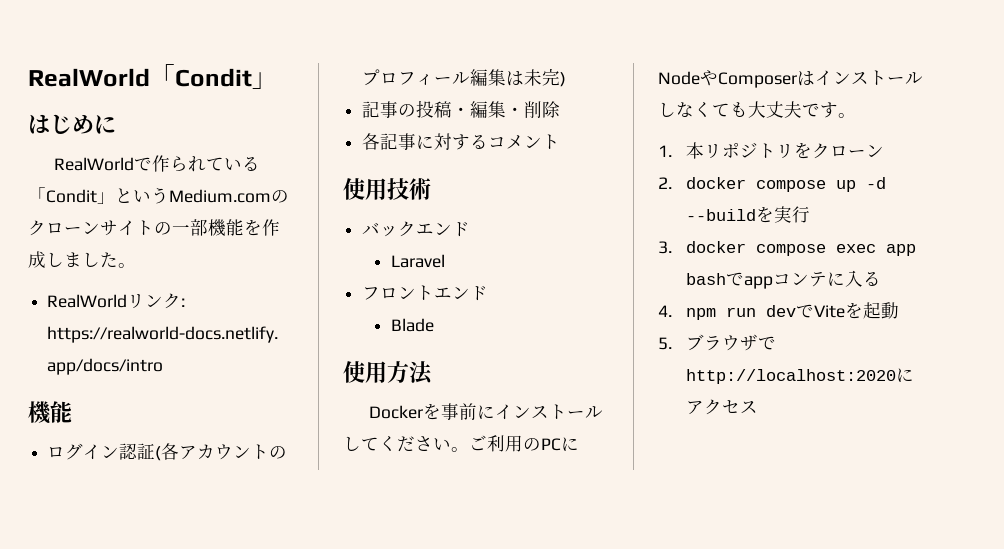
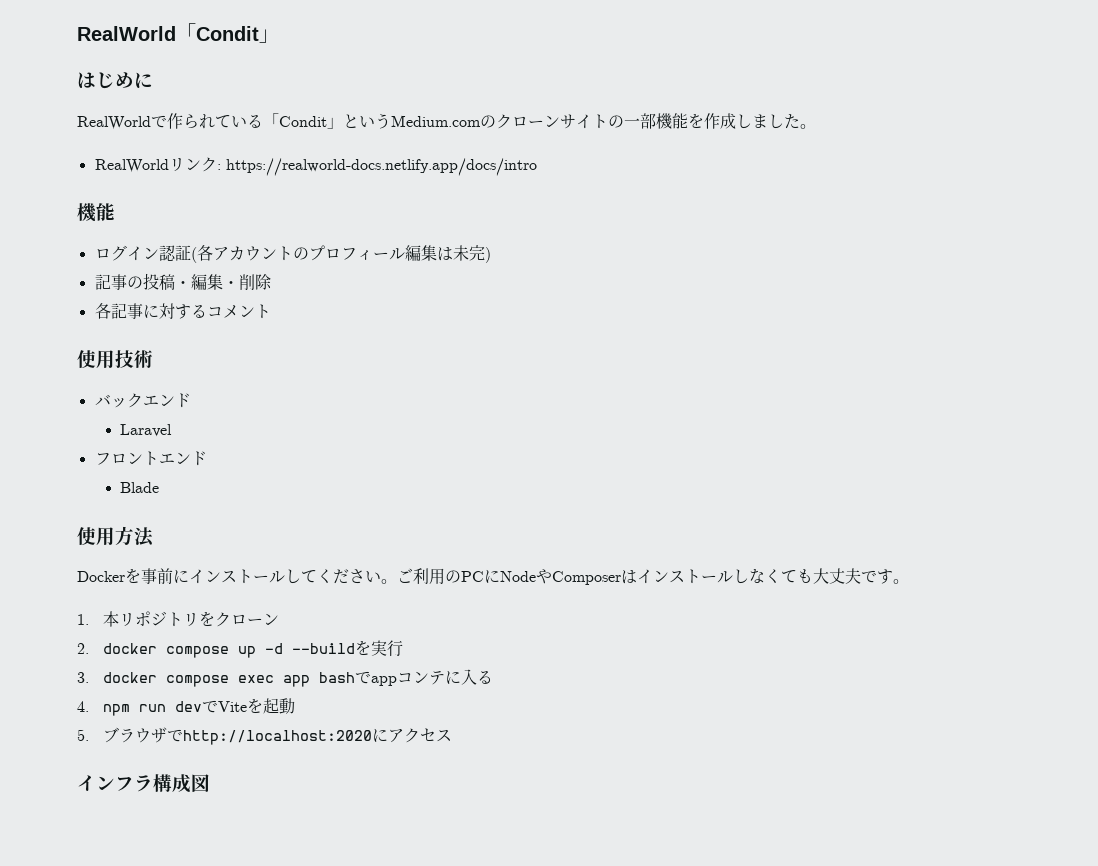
(759, 407) none -> [77,774,210,793] // インフラ構成図

